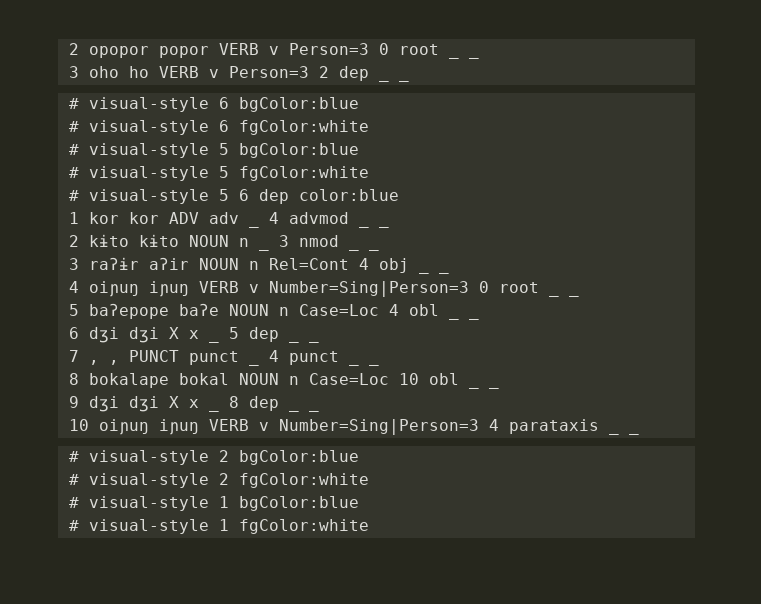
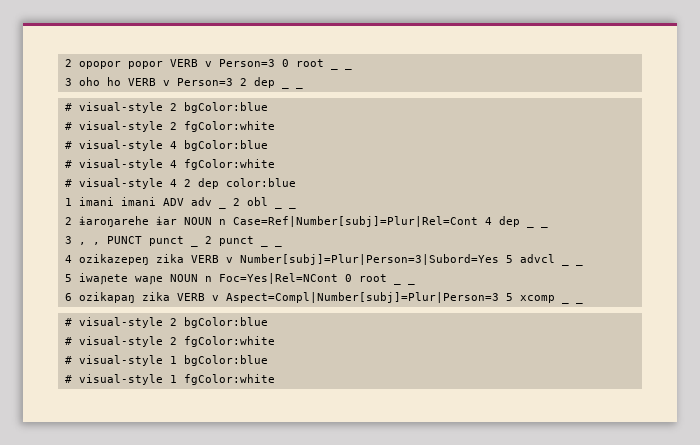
[218,97,359,112] [68,120,369,135] [68,143,359,158] [68,166,369,181] [68,189,249,204] 6 bgColor:blue // # visual-style 6 fgColor:white // # visual-style 5 bgColor:blue // # visual-style 5 fgColor:white // # visual-style 5 6 -> [169,102,268,113] [64,121,275,132] [64,140,268,151] [64,159,275,170] [64,178,191,189] 2 bgColor:blue // # visual-style 2 fgColor:white // # visual-style 4 bgColor:blue // # visual-style 4 fgColor:white // # visual-style 4 2
[88,212,159,224] kor kor -> [78,197,156,206] imani imani
[268,212,349,224] 4 advmod -> [232,197,268,206] 2 obl
[88,234,249,247] [258,247,269,251] [278,235,339,247] [348,247,379,251] [68,257,449,274] [68,281,539,297] [548,293,579,297] [68,303,439,319] [448,316,479,320] [68,327,199,343] [208,339,219,343] [228,327,319,343] [68,350,259,366] [268,350,379,366] [68,373,459,388] [468,385,499,389] [68,396,199,412] [208,408,219,412] [228,396,319,412] [68,419,599,435] kɨto kɨto NOUN n _ 3 nmod _ _ // 3 raʔɨr aʔir NOUN n Rel=Cont 4 obj _ _ // 4 oiɲuŋ iɲuŋ VERB v Number=Sing|Person=3 0 root _ _ // 5 baʔepope baʔe NOUN n Case=Loc 4 obl _ _ // 6 dʒi dʒi X x _ 5 dep _ _ // 7 , , PUNCT punct _ 4 punct _ _ // 8 bokalape bokal NOUN n Case=Loc 10 obl _ _ // 9 dʒi dʒi X x _ 8 dep _ _ // 10 oiɲuŋ iɲuŋ VERB v Number=Sing|Person=3 4 parataxis -> [78,216,548,228] [64,236,198,247] [204,236,282,247] [64,254,555,265] [561,263,583,266] [64,273,387,285] [393,282,415,285] [64,292,555,303] ɨaroŋarehe ɨar NOUN n Case=Ref|Number[subj]=Plur|Rel=Cont 4 dep _ _ // 3 , , PUNCT punct _ 2 punct _ _ // 4 ozikazepeŋ zika VERB v Number[subj]=Plur|Person=3|Subord=Yes 5 advcl _ _ // 5 iwaɲete waɲe NOUN n Foc=Yes|Rel=NCont 0 root _ _ // 6 ozikapaŋ zika VERB v Aspect=Compl|Number[subj]=Plur|Person=3 5 xcomp

